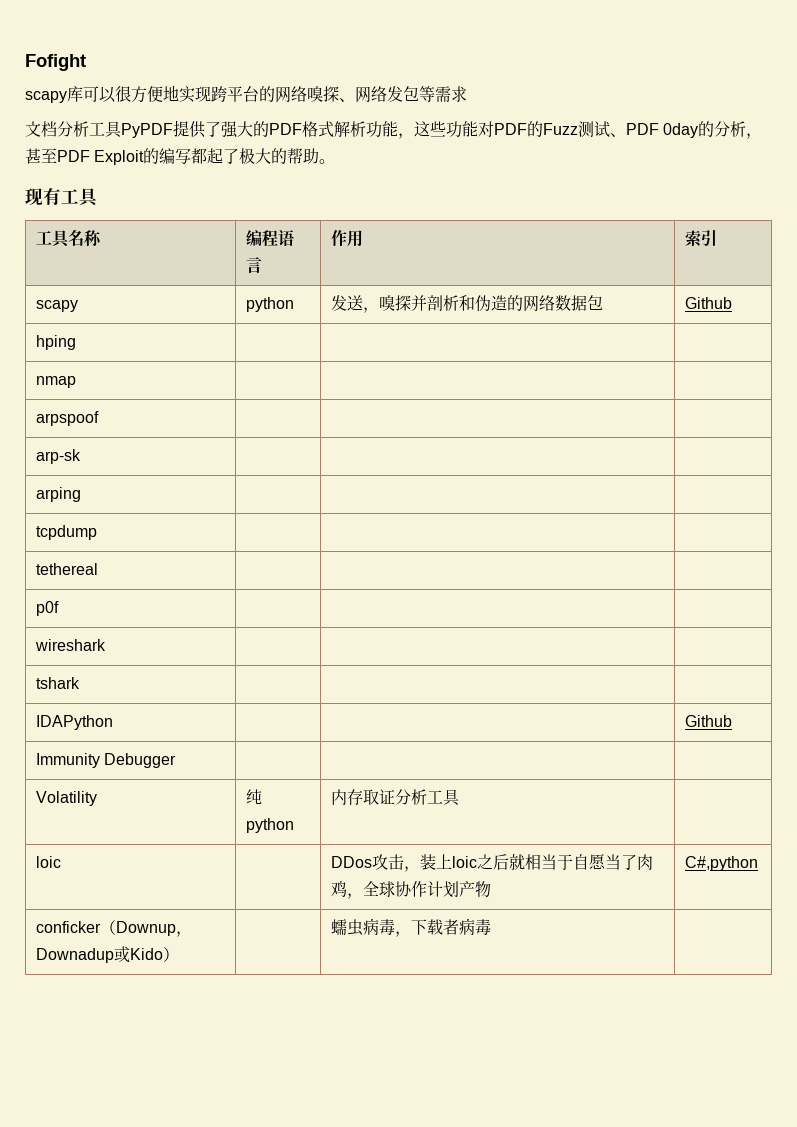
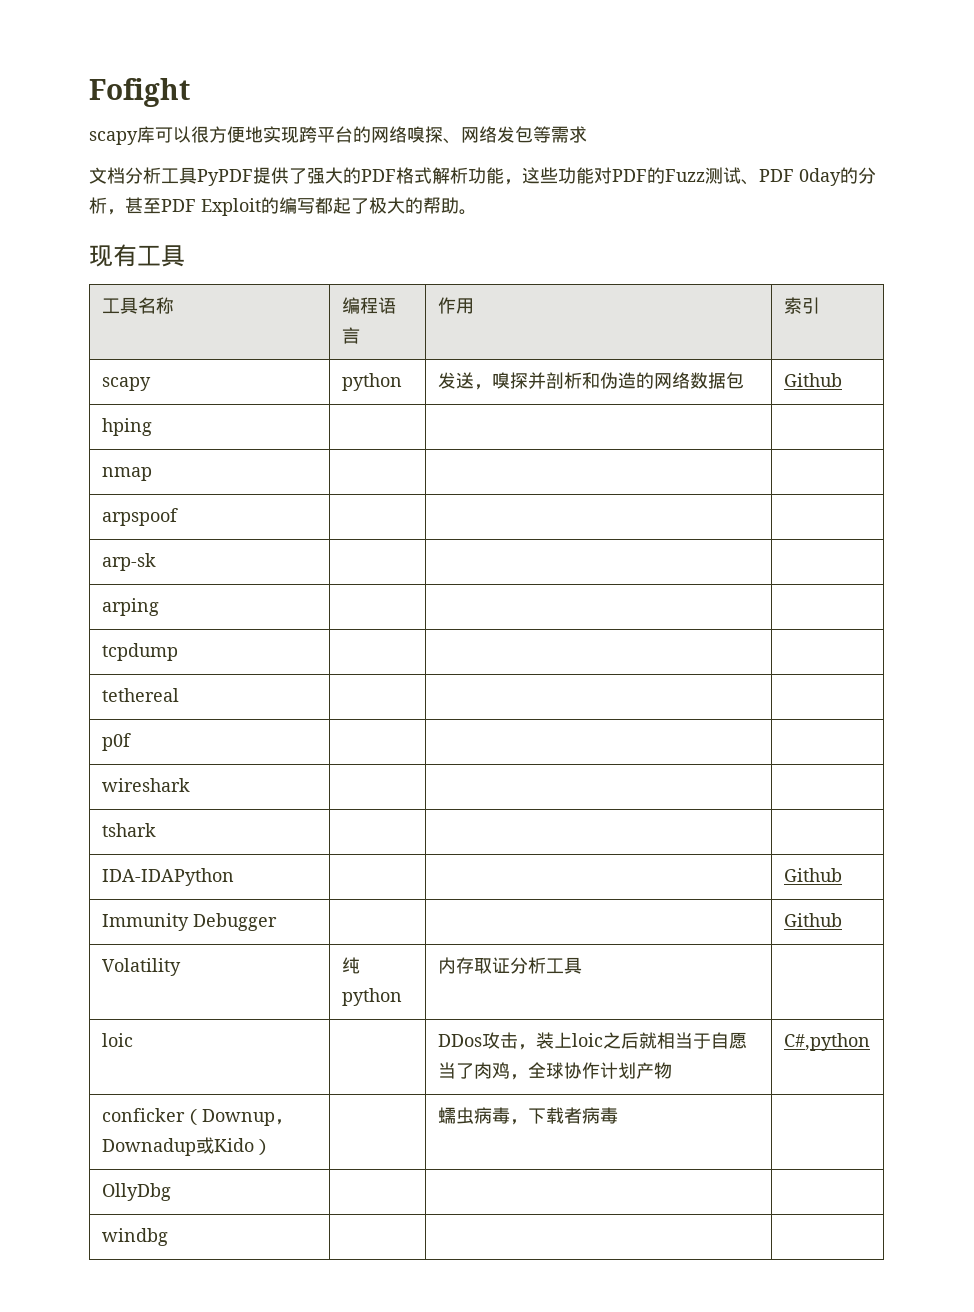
[36,715,114,730] IDAPython -> [101,868,234,886] IDA-IDAPython
(177, 760) none -> [783,913,842,927] Github
(492, 927) none -> [101,1183,171,1201] [101,1228,168,1246] // OllyDbg | | | // windbg | | |

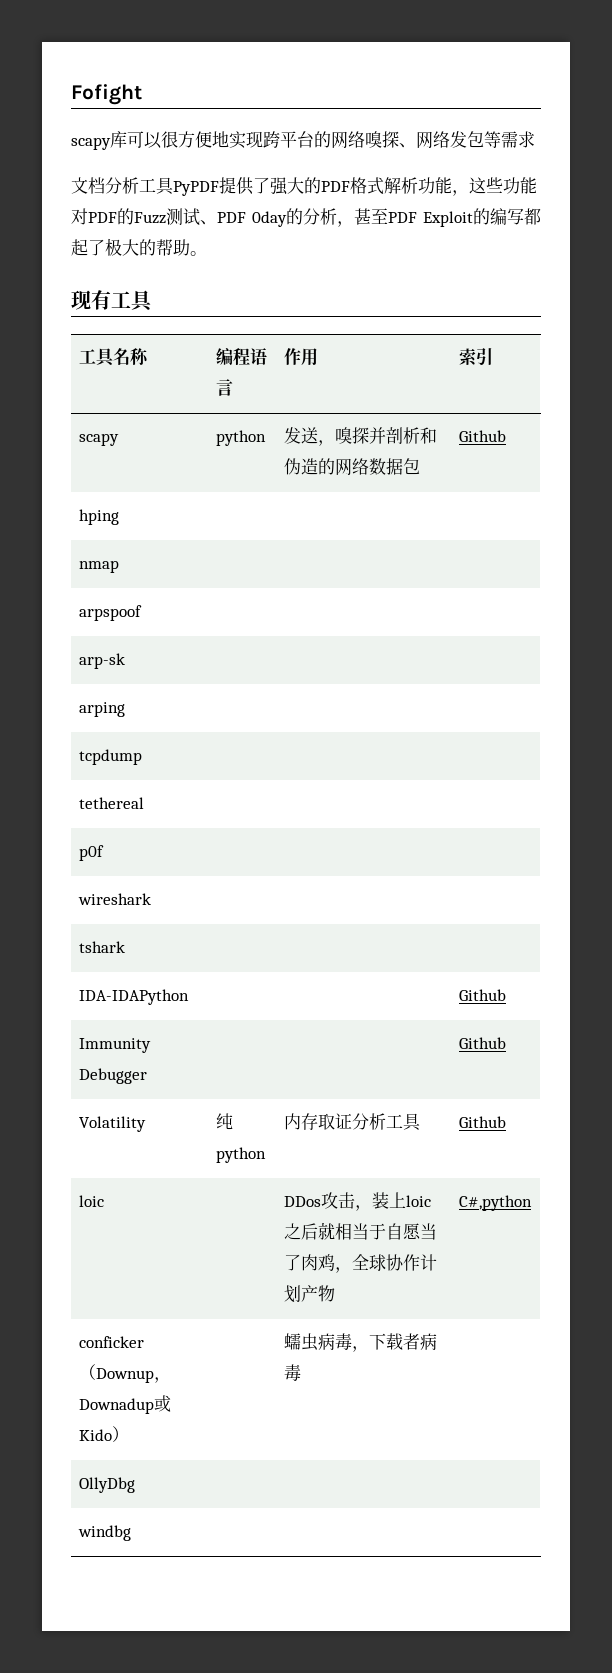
(582, 965) none -> [458,1116,506,1128] Github

